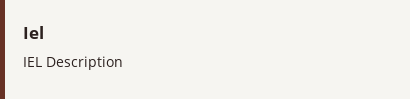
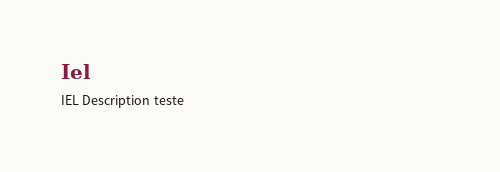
(123, 63) none -> [153,96,184,105] teste

